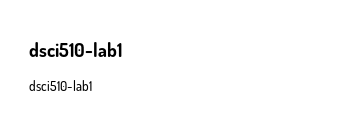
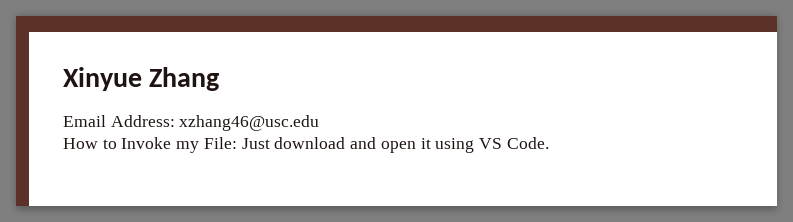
[29,42,122,57] [29,80,92,91] dsci510-lab1 // dsci510-lab1 -> [63,67,220,91] [63,115,320,131] [63,137,549,153] Xinyue Zhang // Email Address: xzhang46@usc.edu // How to Invoke my File: Just download and open it using VS Code.

